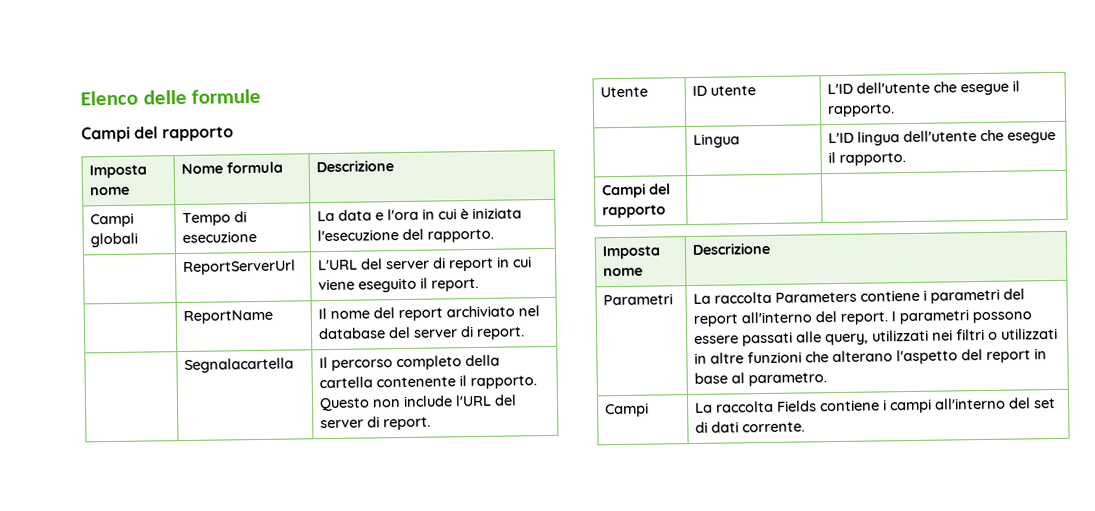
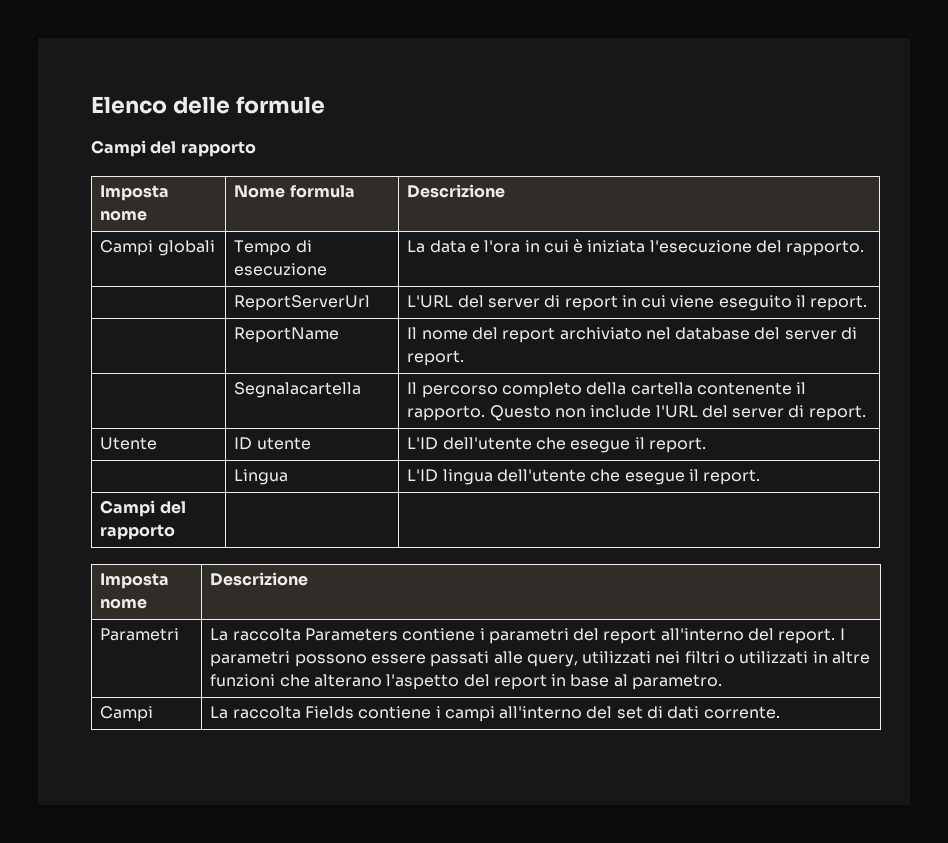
[827,103,896,118] rapporto. -> [648,437,706,453] report.
[839,152,907,166] rapporto. -> [703,469,761,485] report.

